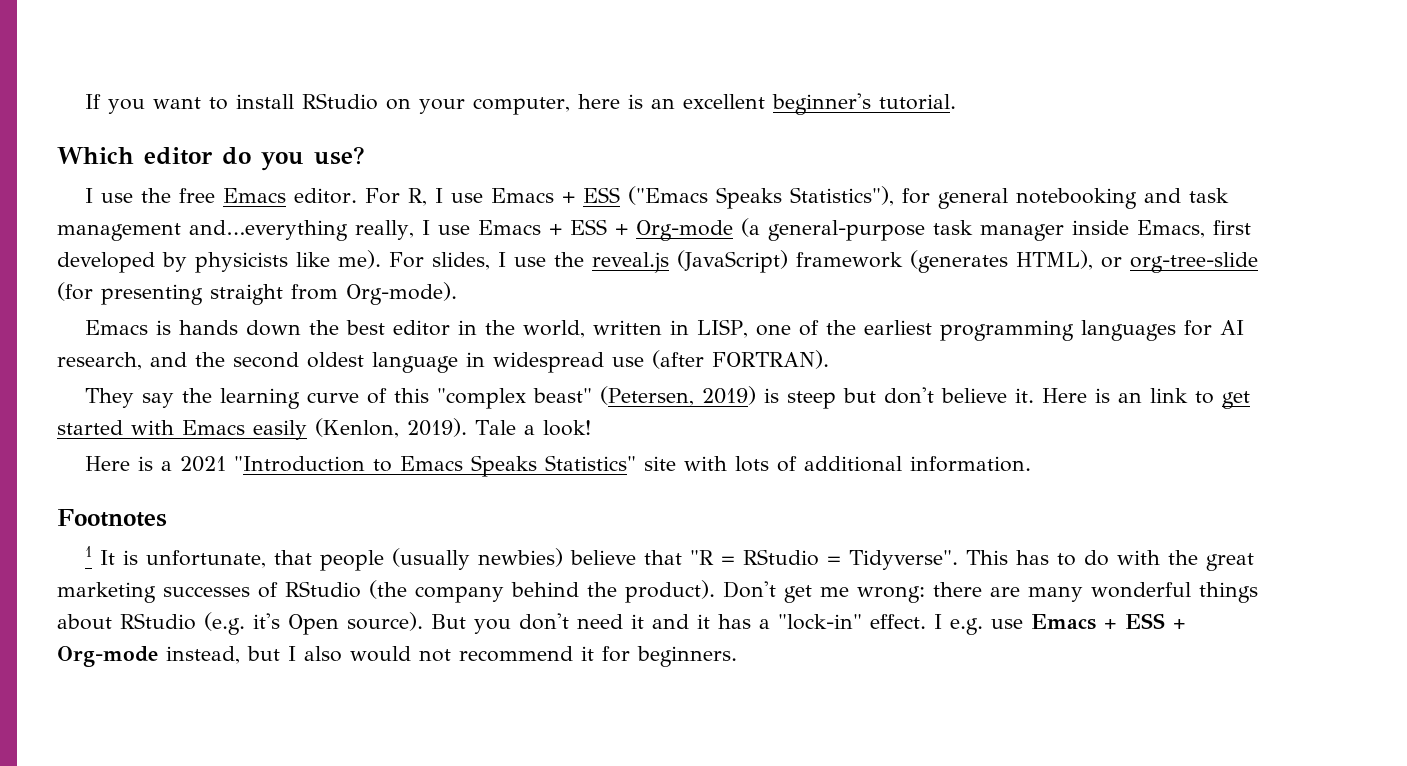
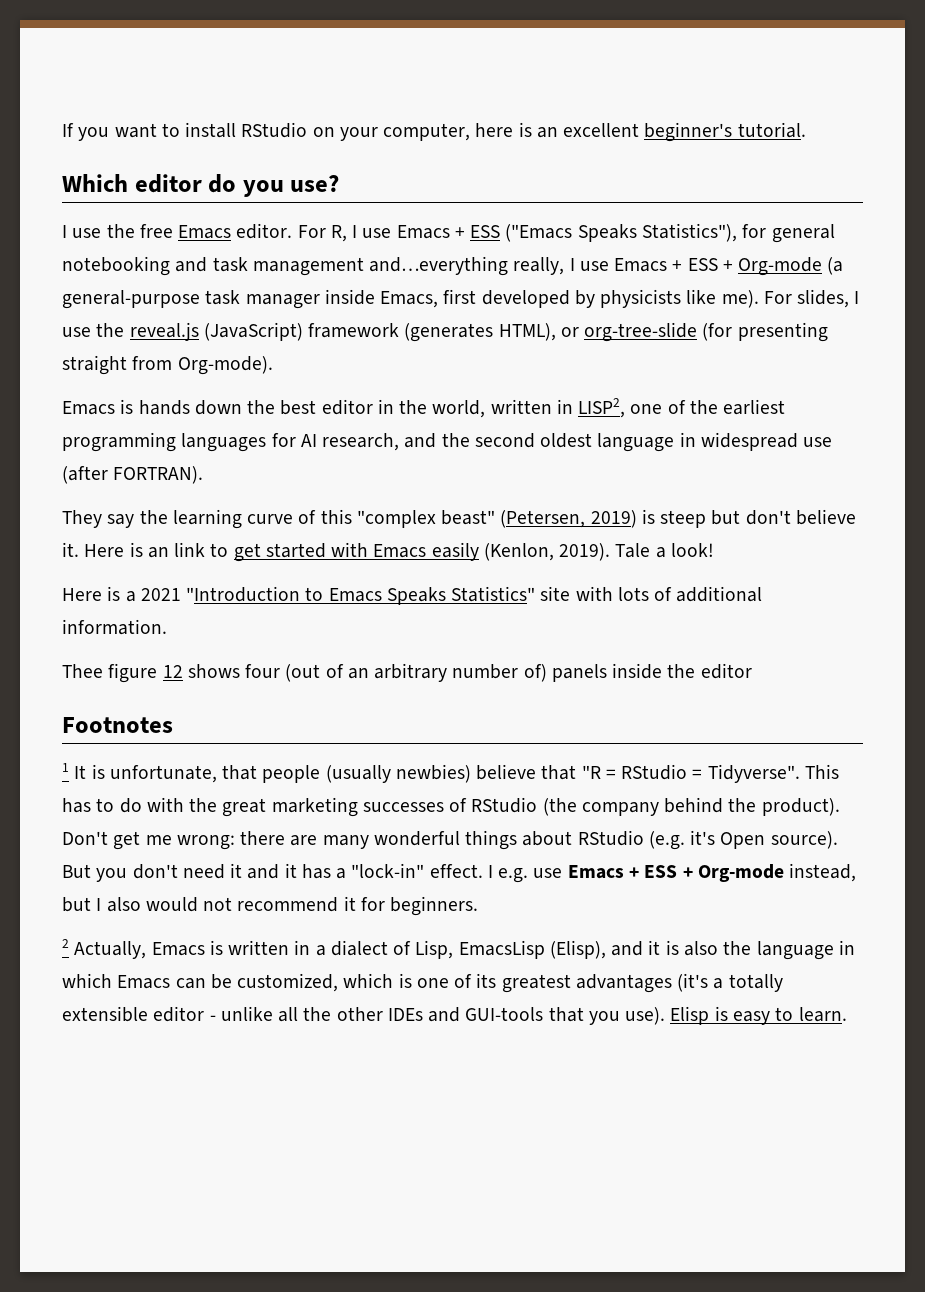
[696,319,748,338] LISP, -> [578,398,626,418] LISP2,
(1031, 464) none -> [62,663,752,683] // Thee figure 12 shows four (out of an arbitrary number of) panels inside the editor
(737, 656) none -> [62,939,855,960] [62,973,783,993] [62,1006,847,1025] // 2 Actually, Emacs is written in a dialect of Lisp, EmacsLisp (Elisp), and it is also the language in which Emacs can be customized, which is one of its greatest advantages (it's a totally extensible editor - unlike all the other IDEs and GUI-tools that you use). Elisp is easy to learn.

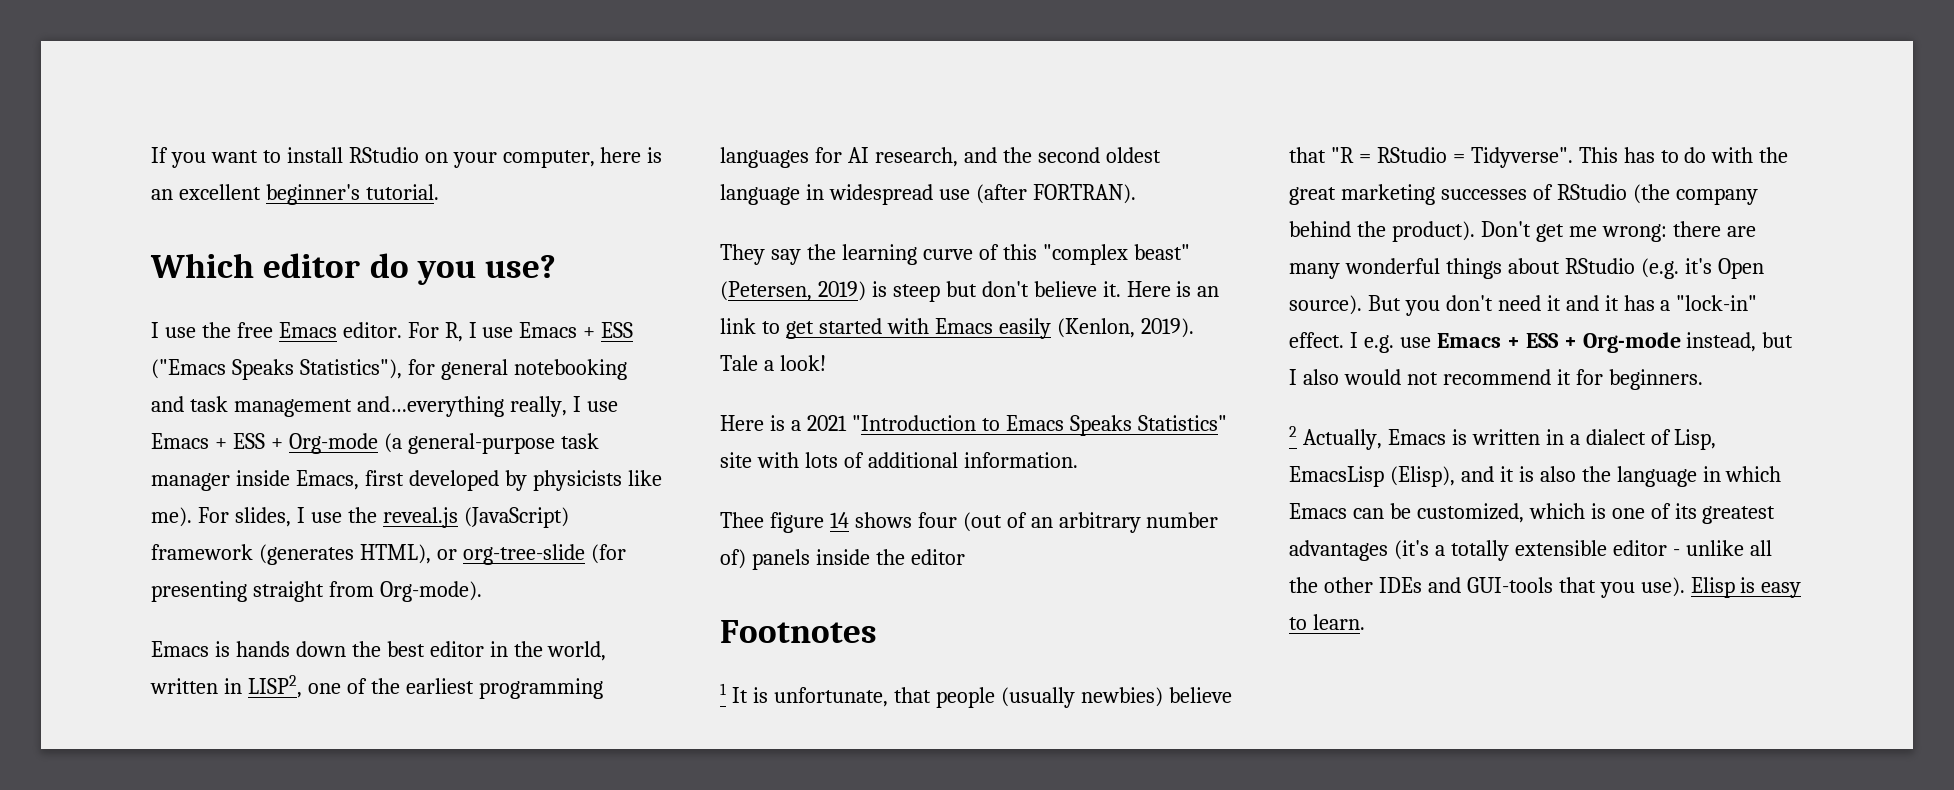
[162,665,183,678] 12 -> [829,512,849,528] 14

